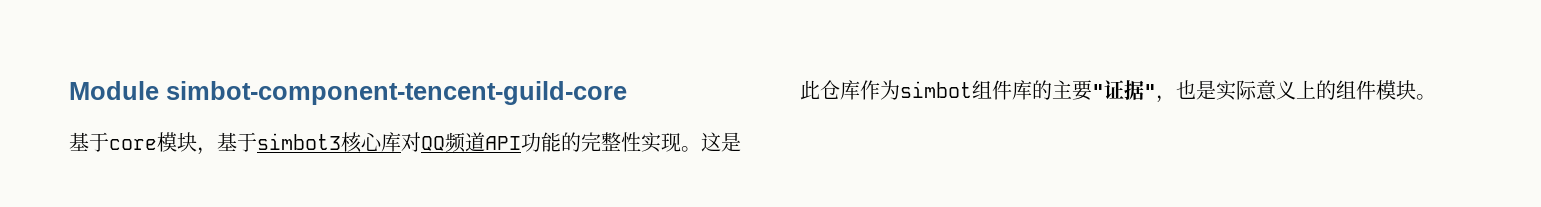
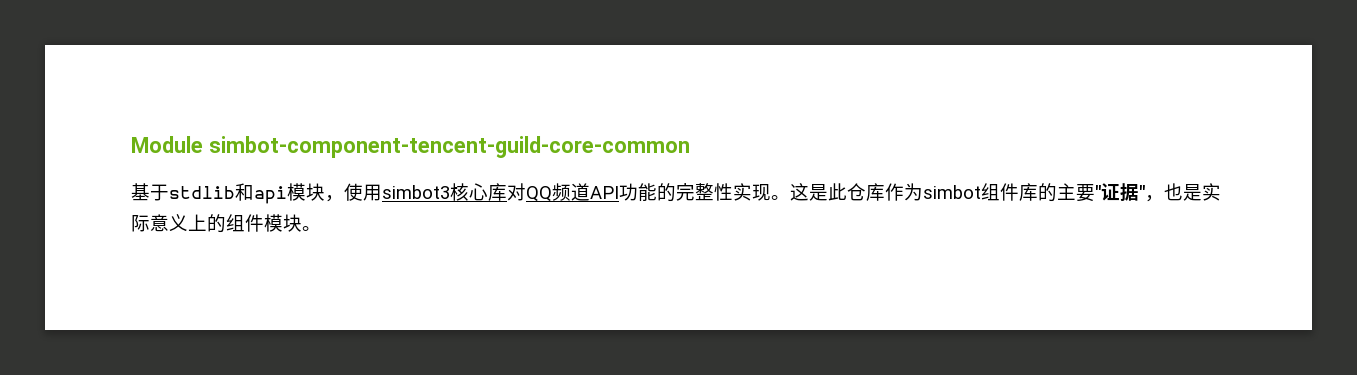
[166,81,627,105] [69,132,257,155] simbot-component-tencent-guild-core // 基于core模块，基于 -> [208,136,690,158] [131,183,382,204] simbot-component-tencent-guild-core-common // 基于stdlib和api模块，使用

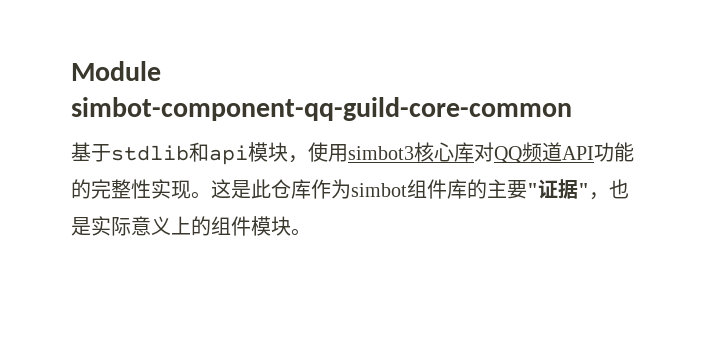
[208,136,690,158] simbot-component-tencent-guild-core-common -> [71,97,572,121] simbot-component-qq-guild-core-common

